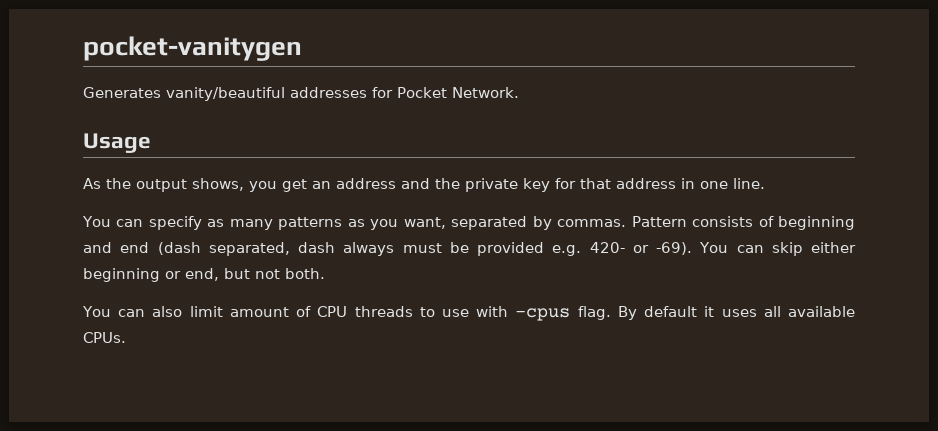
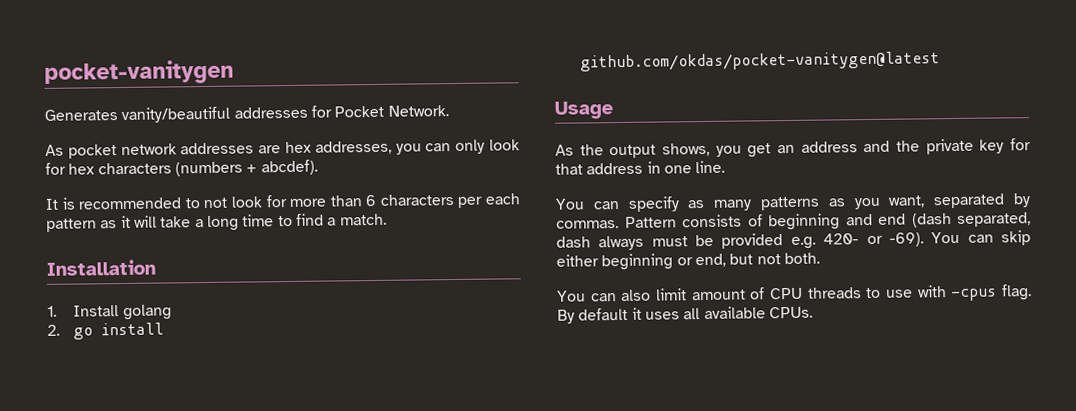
(519, 92) none -> [45,139,520,159] [45,159,318,177] [45,193,520,210] [46,213,387,232] [46,259,156,276] [47,304,172,321] [47,322,165,340] [580,51,941,72] // As pocket network addresses are hex addresses, you can only look for hex characters (numbers + abcdef). // It is recommended to not look for more than 6 characters per each pattern as it will take a long time to find a match. // Installation // 1. Install golang // 2. go install github.com/okdas/pocket-vanitygen@latest

